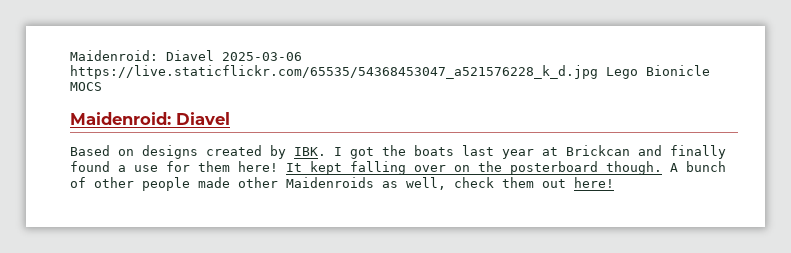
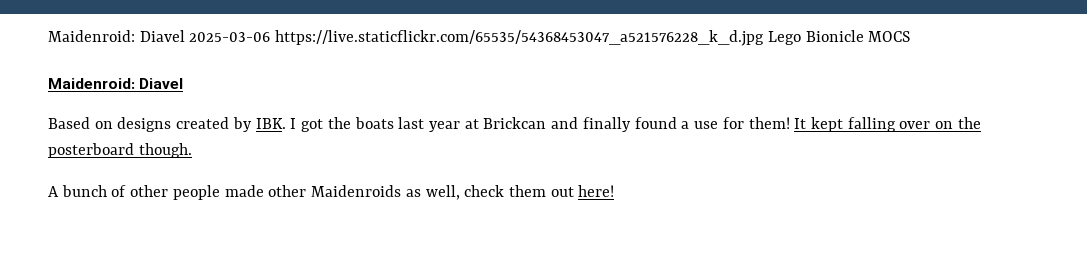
[198,161,278,172] them here! -> [748,117,790,129] them!
(662, 168) none -> (192, 150) //

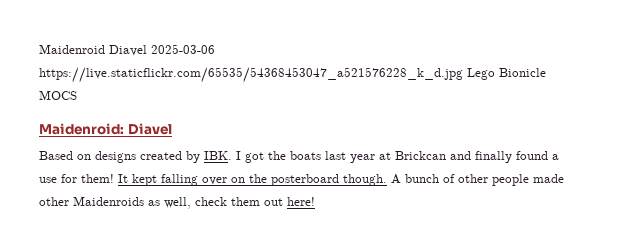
[48,30,135,42] Maidenroid: -> [39,44,105,54] Maidenroid
(192, 150) // -> (387, 180) none

